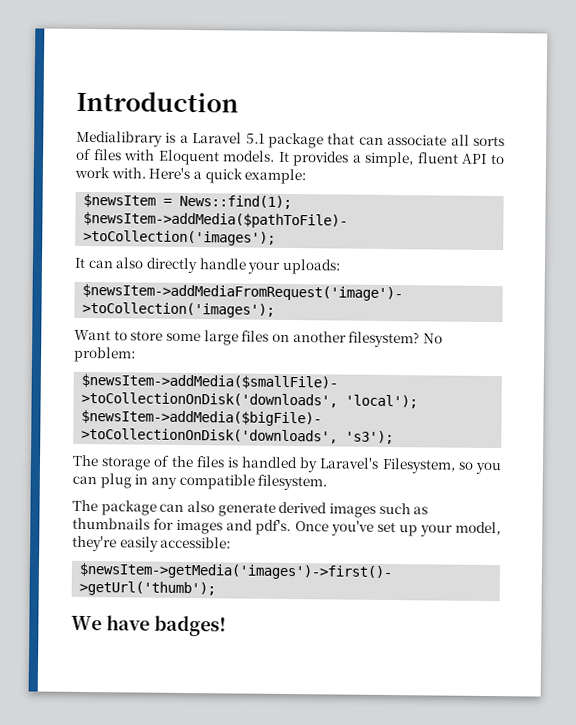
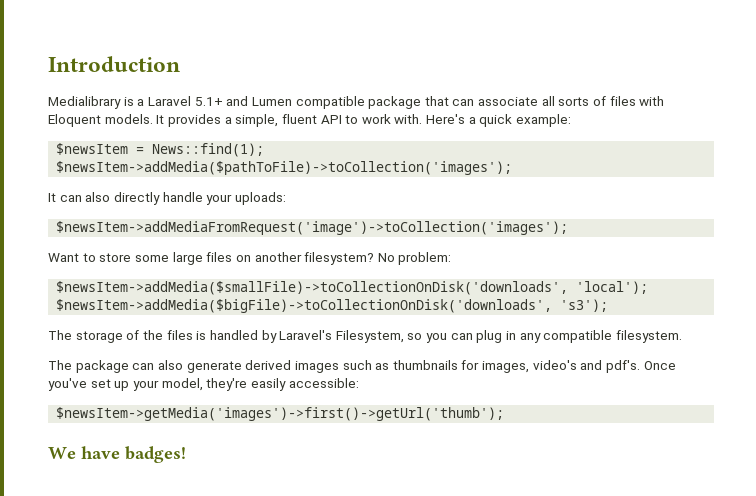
[245,133,265,144] 5.1 -> [194,96,365,109] 5.1+ and Lumen compatible
[176,519,224,535] images -> [482,360,577,373] images, video's

